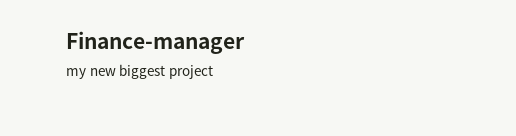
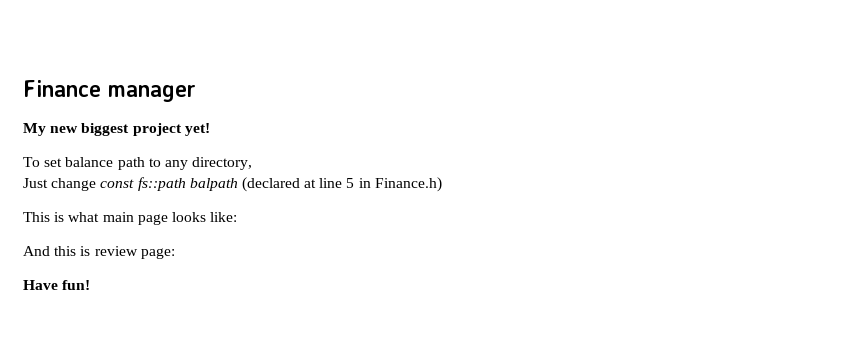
[66,31,245,54] [66,64,213,79] Finance-manager // my new biggest project -> [23,80,196,102] [23,123,210,136] [23,157,253,170] [23,177,442,192] [23,212,238,225] [23,246,175,259] [23,280,91,290] Finance manager // My new biggest project yet! // To set balance path to any directory, // Just change const fs::path balpath (declared at line 5 in Finance.h) // This is what main page looks like: // And this is review page: // Have fun!

